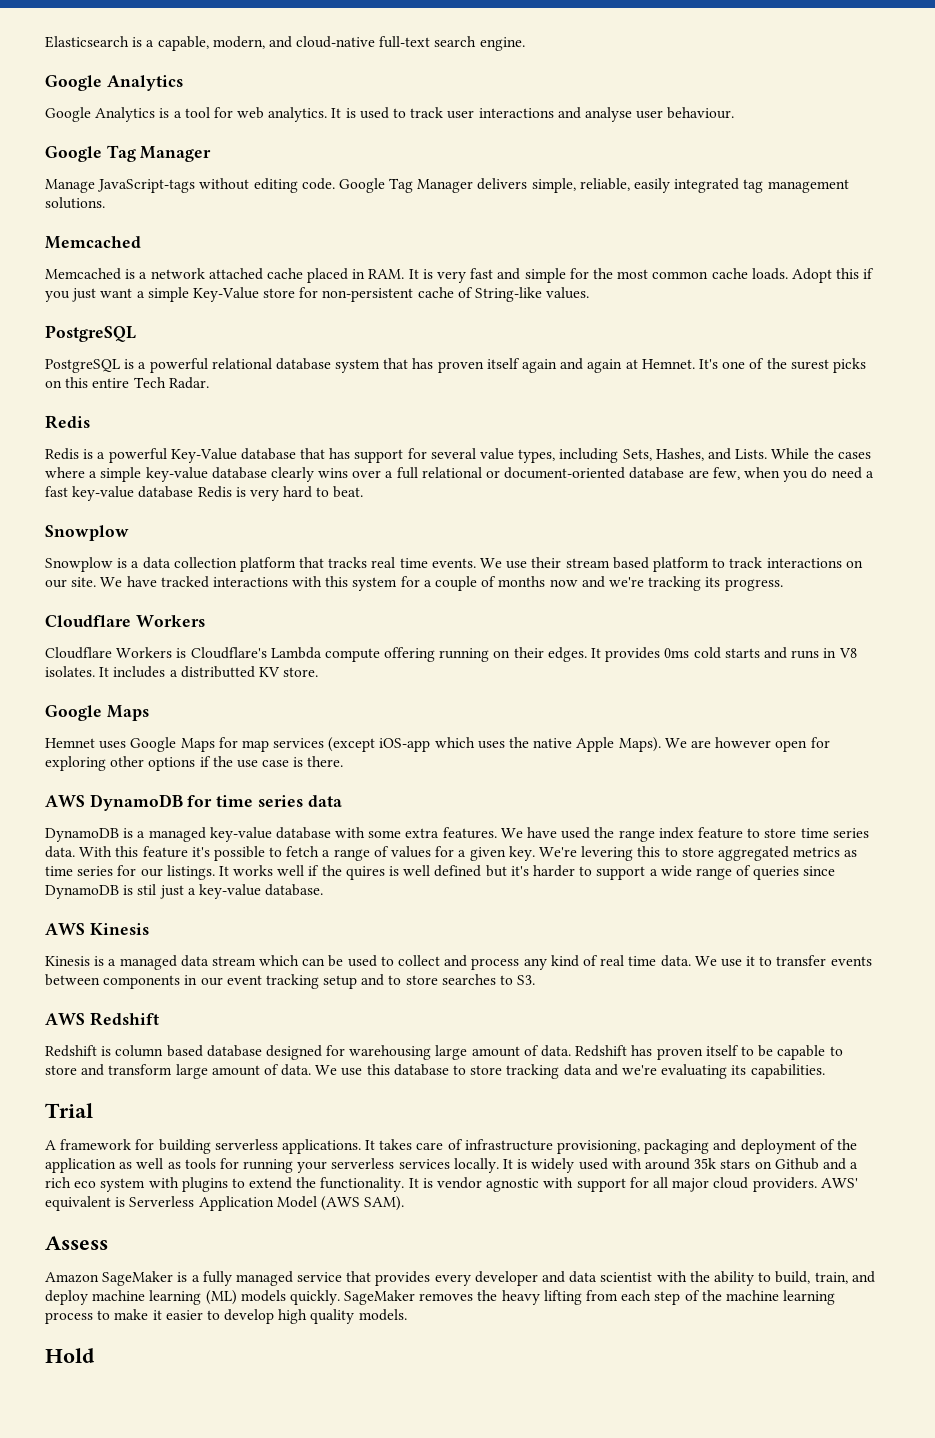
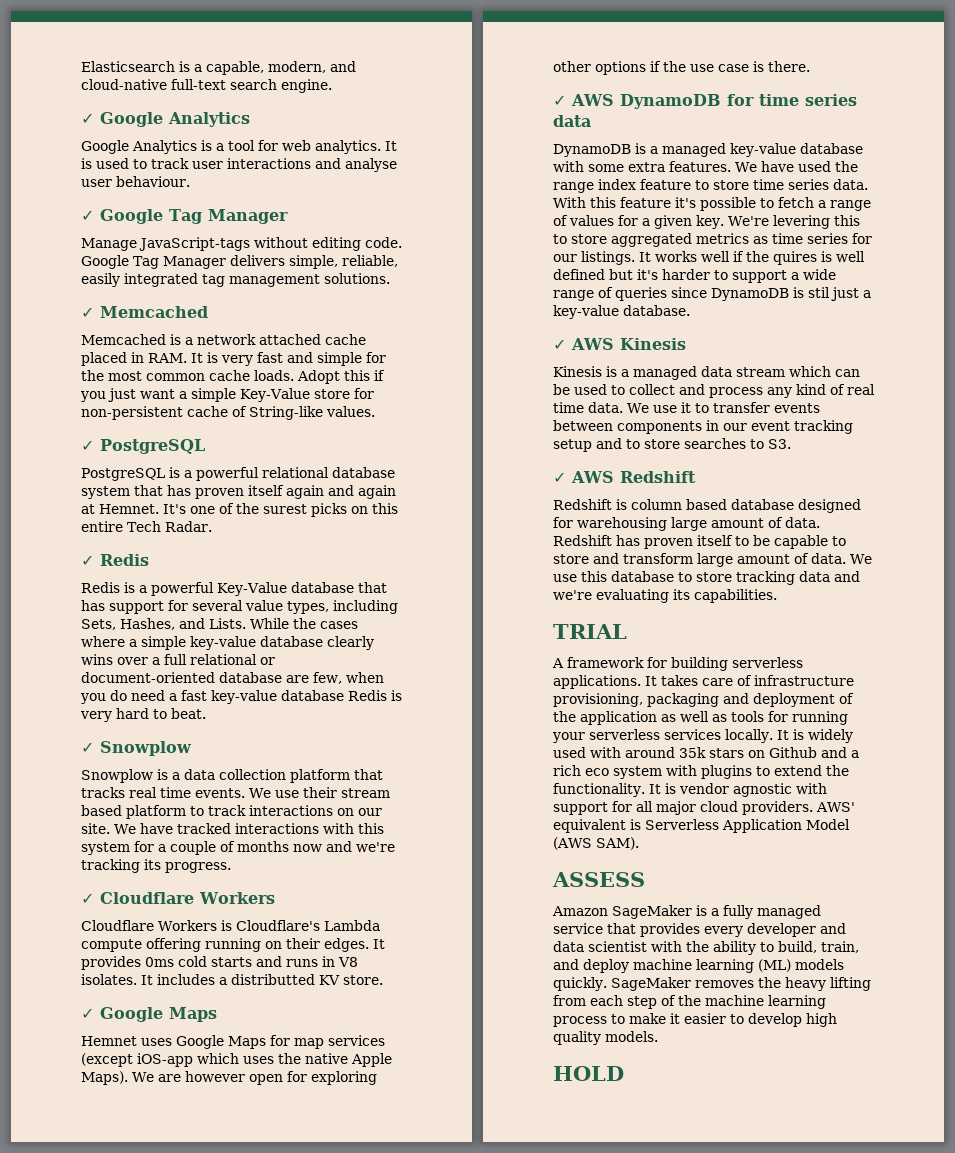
(525, 44) none -> [81,113,94,124] ✓
(735, 113) none -> [81,210,94,221] ✓
(105, 203) none -> [81,307,94,318] ✓
(590, 293) none -> [81,440,94,451] ✓
(209, 383) none -> [81,555,94,566] ✓
(364, 492) none -> [81,742,94,753] ✓
(783, 585) none -> [81,893,94,904] ✓
(319, 672) none -> [81,1008,94,1019] ✓
(344, 761) none -> [553,95,566,106] ✓
(324, 890) none -> [553,339,566,350] ✓
(536, 980) none -> [553,472,566,483] ✓
[45,1103,93,1118] Trial -> [553,624,627,639] TRIAL
[45,1236,108,1250] Assess -> [552,872,645,887] ASSESS
[45,1348,95,1363] Hold -> [553,1066,624,1081] HOLD

